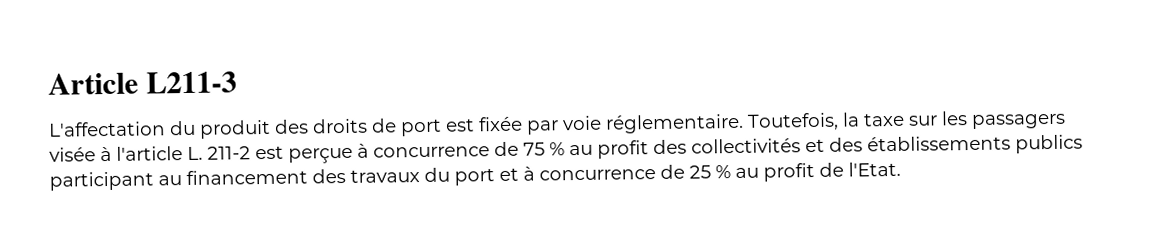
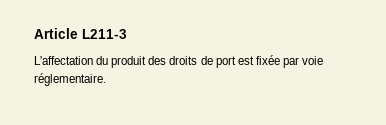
[747,111,1066,131] [49,134,1083,164] [49,161,901,191] Toutefois, la taxe sur les passagers visée à l'article L. 211-2 est perçue à concurrence de 75 % au profit des collectivités et des établissements publics participant au financement des travaux du port et à concurrence de 25 % au profit de l'Etat. -> (106, 79) none

